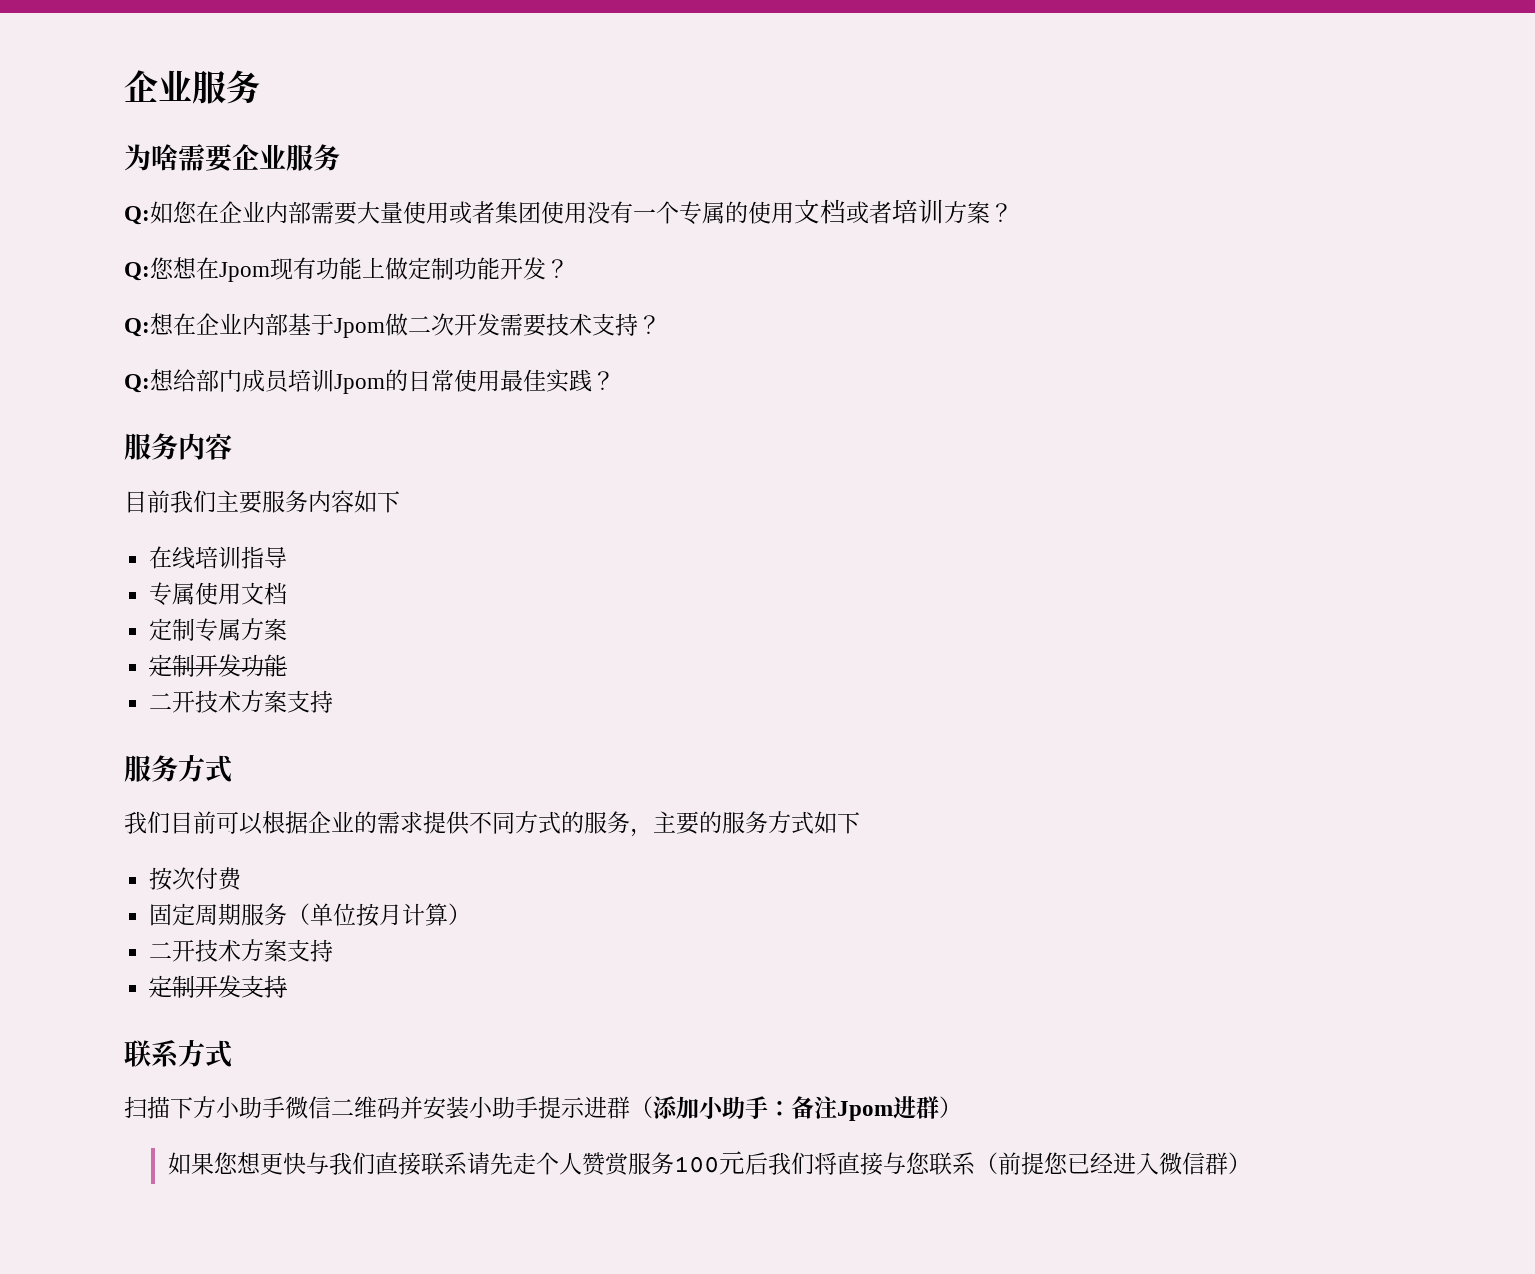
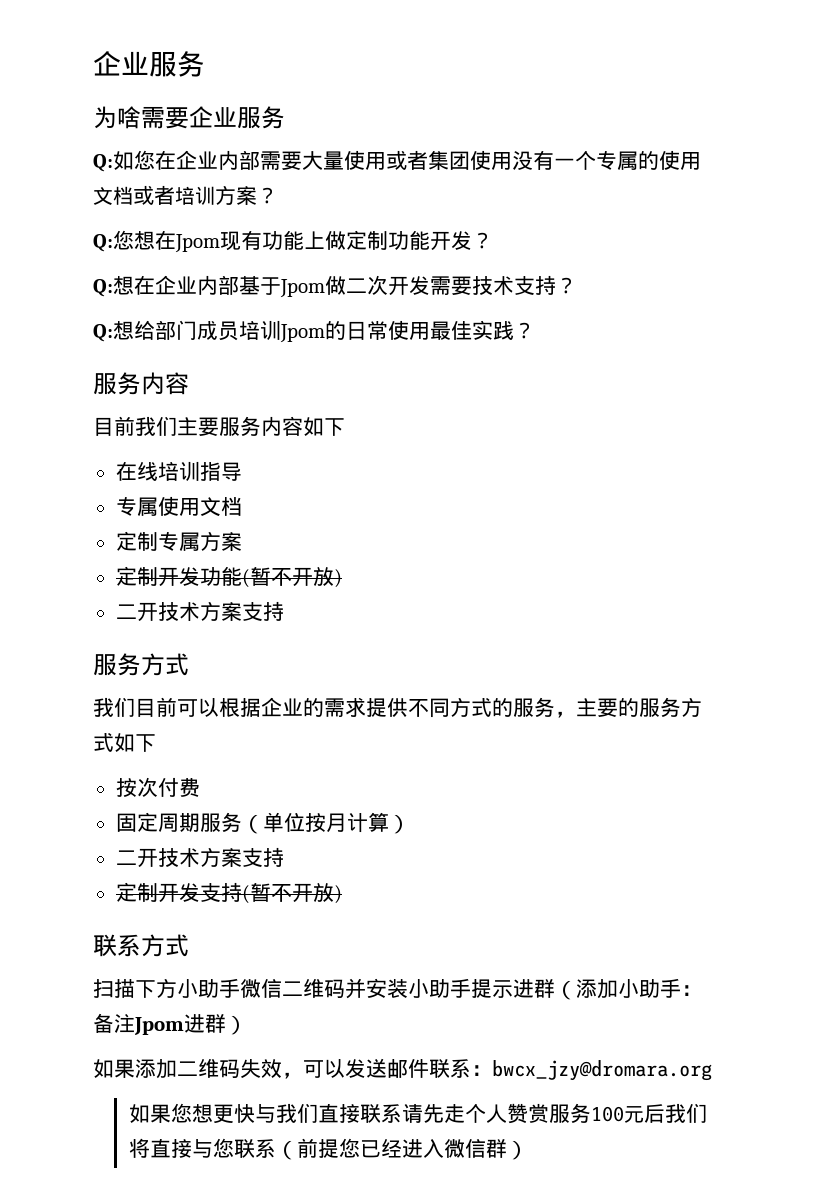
(288, 665) none -> [241,566,342,588] (暂不开放)
(288, 986) none -> [241,882,342,904] (暂不开放)
(962, 1107) none -> [93,1058,712,1081] // 如果添加二维码失效，可以发送邮件联系：bwcx_jzy@dromara.org

